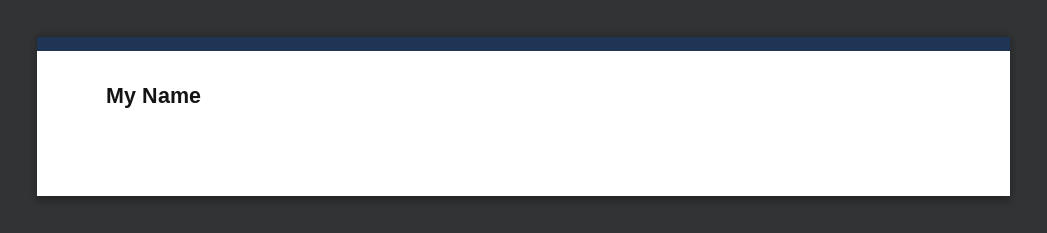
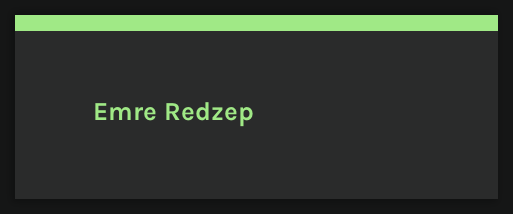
[106,88,201,108] My Name -> [93,102,255,127] Emre Redzep

